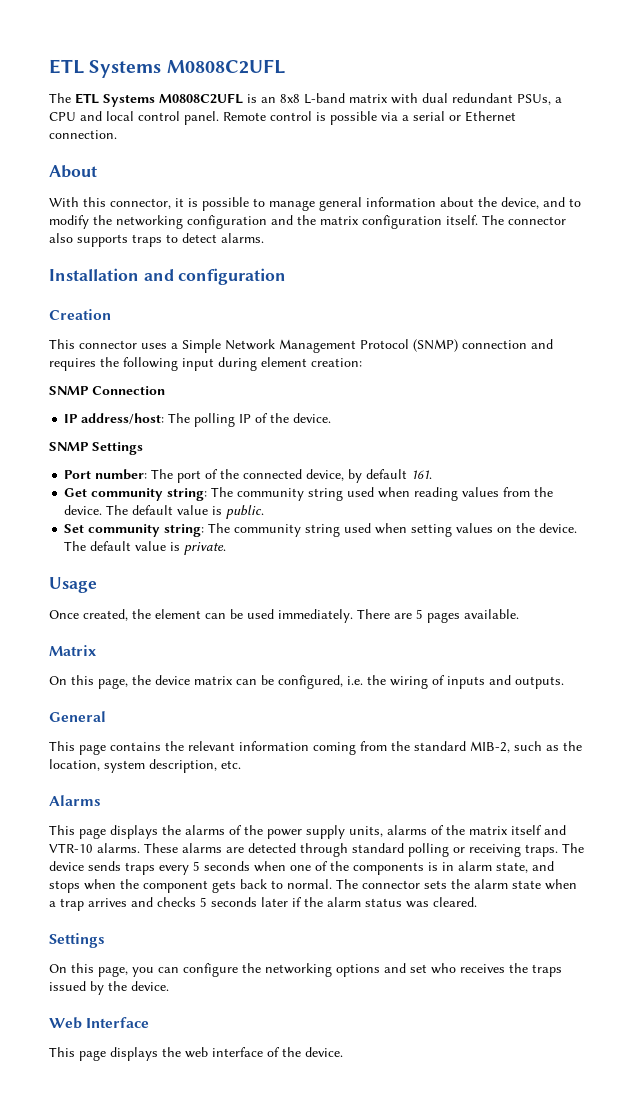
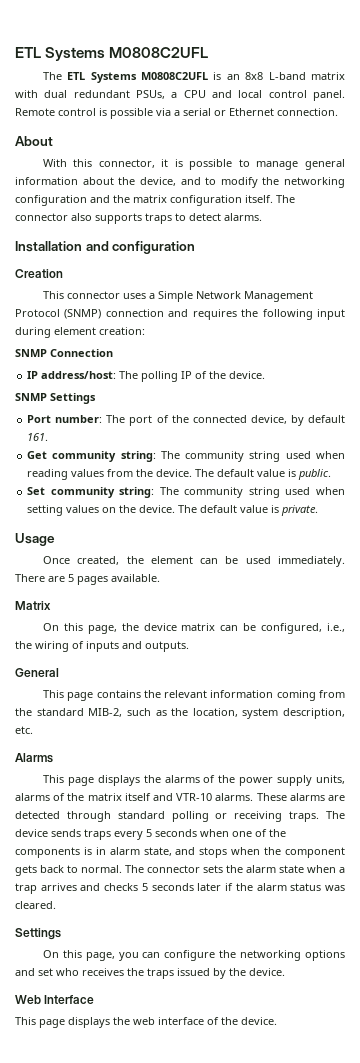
[347,676,363,685] i.e. -> [327,623,345,632] i.e.,

